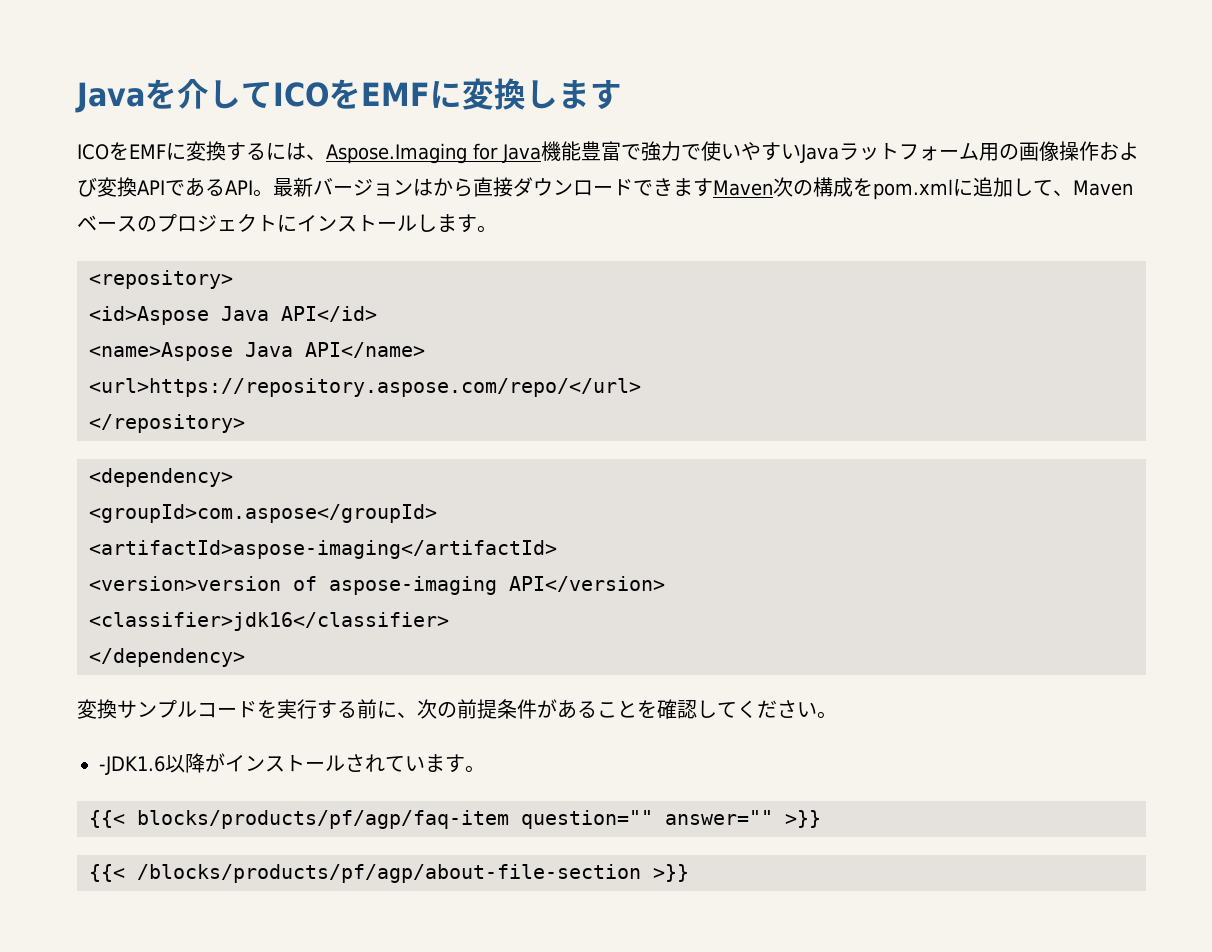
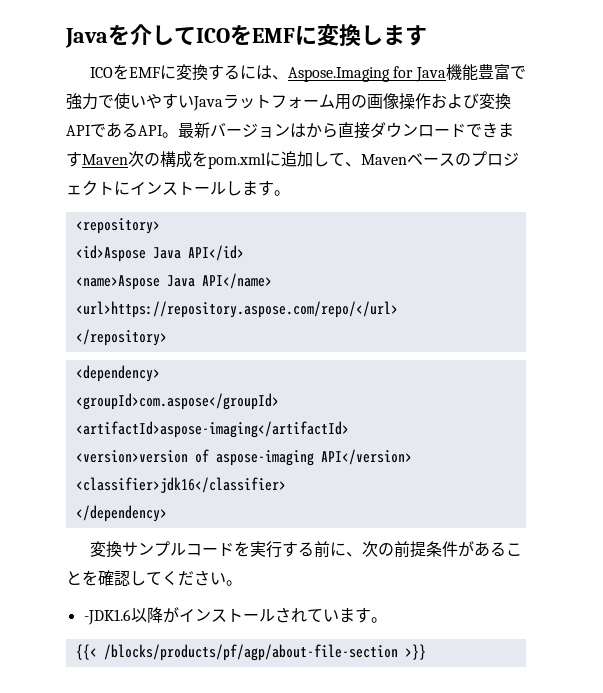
[89,810,821,829] // {{< blocks/products/pf/agp/faq-item question="" answer="" >}} -> (387, 620) none

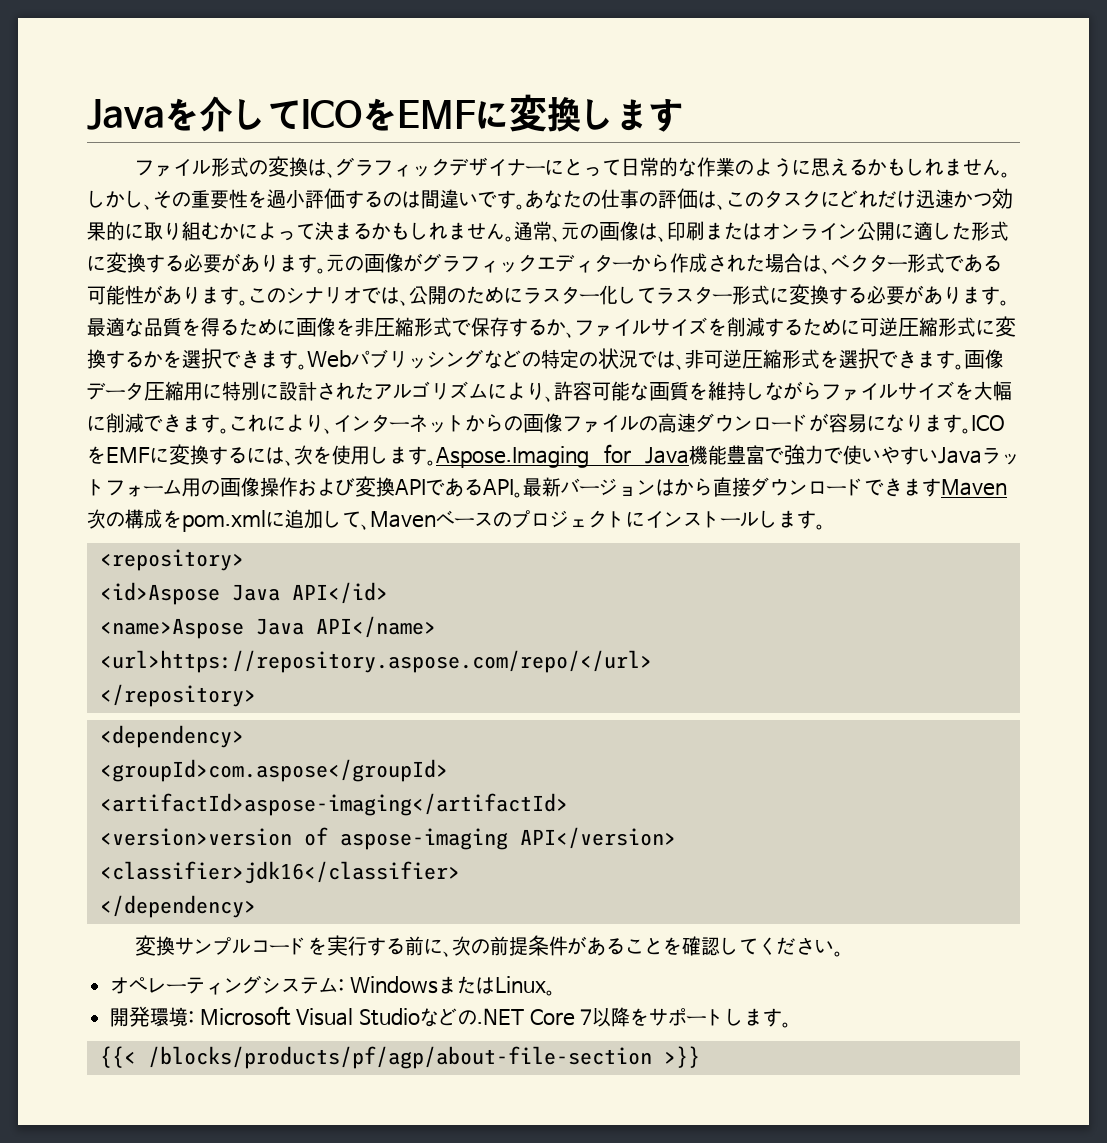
(427, 35) none -> [134,156,1010,178] [87,188,1013,210] [87,221,1009,242] [87,252,1002,274] [87,284,1009,306] [87,316,1016,338] [87,348,1004,370] [87,381,1012,402] [87,413,971,434] ファイル形式の変換は、グラフィックデザイナーにとって日常的な作業のように思えるかもしれません。しかし、その重要性を過小評価するのは間違いです。あなたの仕事の評価は、このタスクにどれだけ迅速かつ効果的に取り組むかによって決まるかもしれません。通常、元の画像は、印刷またはオンライン公開に適した形式に変換する必要があります。元の画像がグラフィックエディターから作成された場合は、ベクター形式である可能性があります。このシナリオでは、公開のためにラスター化してラスター形式に変換する必要があります。最適な品質を得るために画像を非圧縮形式で保存するか、ファイルサイズを削減するために可逆圧縮形式に変換するかを選択できます。Webパブリッシングなどの特定の状況では、非可逆圧縮形式を選択できます。画像データ圧縮用に特別に設計されたアルゴリズムにより、許容可能な画質を維持しながらファイルサイズを大幅に削減できます。これにより、インターネットからの画像ファイルの高速ダウンロードが容易になります。
(288, 77) none -> [294,445,436,466] 次を使用します。
[83,607,339,625] -JDK1.6以降がインストールされてい -> [110,975,555,996] [110,1006,745,1027] オペレーティングシステム: WindowsまたはLinux。 // 開発環境: Microsoft Visual Studioなどの.NET Core 7以降をサポートし

